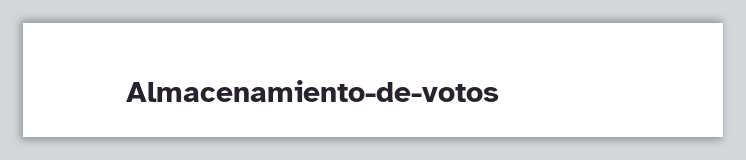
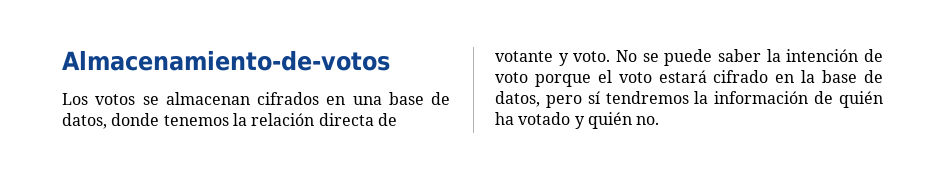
(499, 91) none -> [62,92,450,105] [62,113,397,129] [495,49,883,66] [495,70,884,87] [495,91,883,108] [495,112,660,129] // Los votos se almacenan cifrados en una base de datos, donde tenemos la relación directa de votante y voto. No se puede saber la intención de voto porque el voto estará cifrado en la base de datos, pero sí tendremos la información de quién ha votado y quién no.

